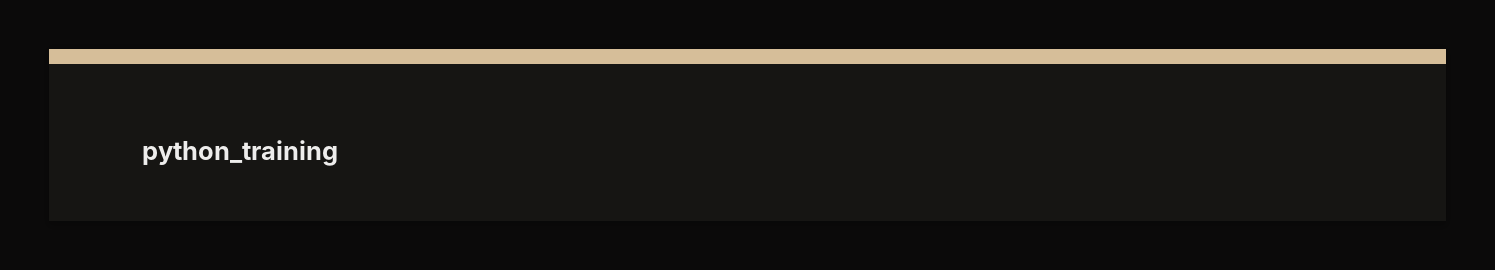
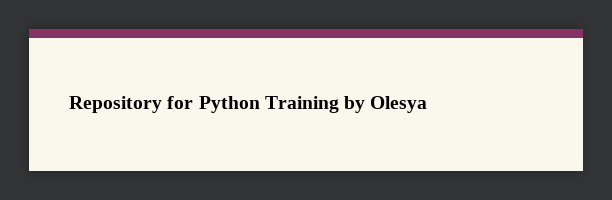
[142,140,338,166] python_training -> [69,96,428,113] Repository for Python Training by Olesya

